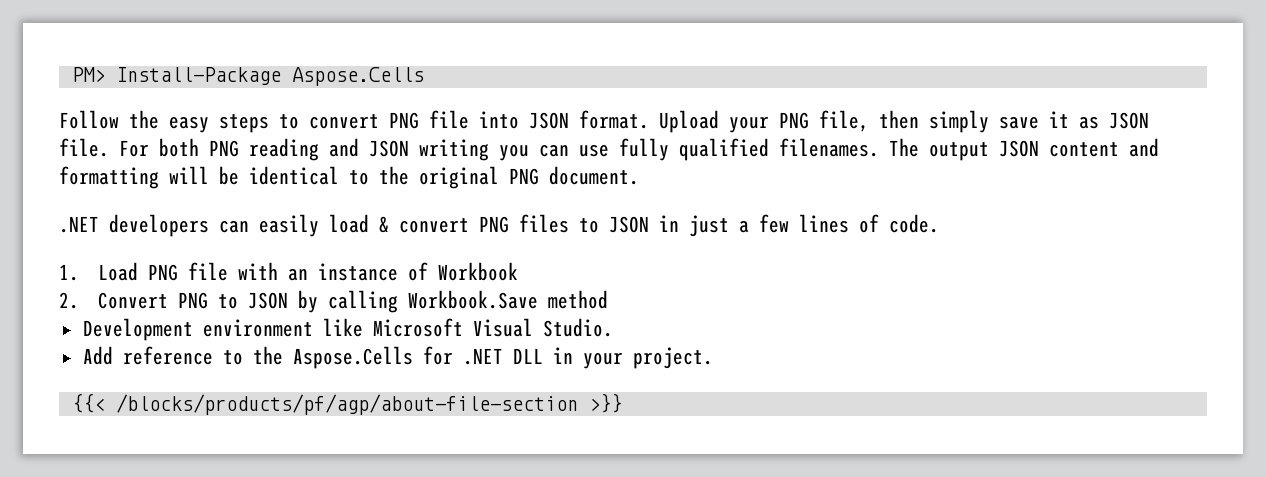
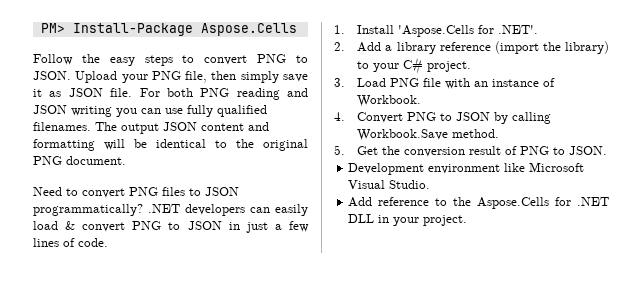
[429,110,649,129] file into JSON format. -> [296,55,308,63] [33,71,71,80] to JSON.
(639, 175) none -> [33,187,239,198] [33,204,143,216] Need to convert PNG files to JSON programmatically?
[519,214,569,233] files -> (162, 225) none
(79, 272) none -> [357,25,539,37] [334,41,609,54] [357,57,472,74] [334,78,345,87] Install 'Aspose.Cells for .NET'. // 2. Add a library reference (import the library) to your C# project. // 3.
[437,262,518,281] [59,292,79,309] Workbook // 2. -> [357,95,422,107] [334,112,345,121] Workbook. // 4.
[547,290,608,309] method -> [452,129,500,138] [334,145,608,157] method. // 5. Get the conversion result of PNG to JSON.
[71,393,622,415] // {{< /blocks/products/pf/agp/about-file-section >}} -> (468, 220) none

